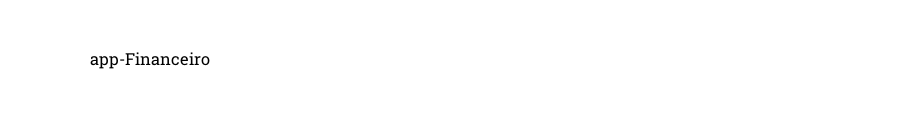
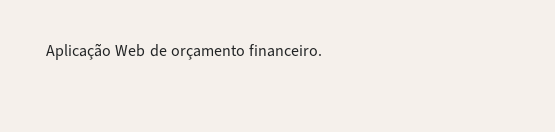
[90,52,210,69] app-Financeiro -> [46,43,323,60] Aplicação Web de orçamento financeiro.

